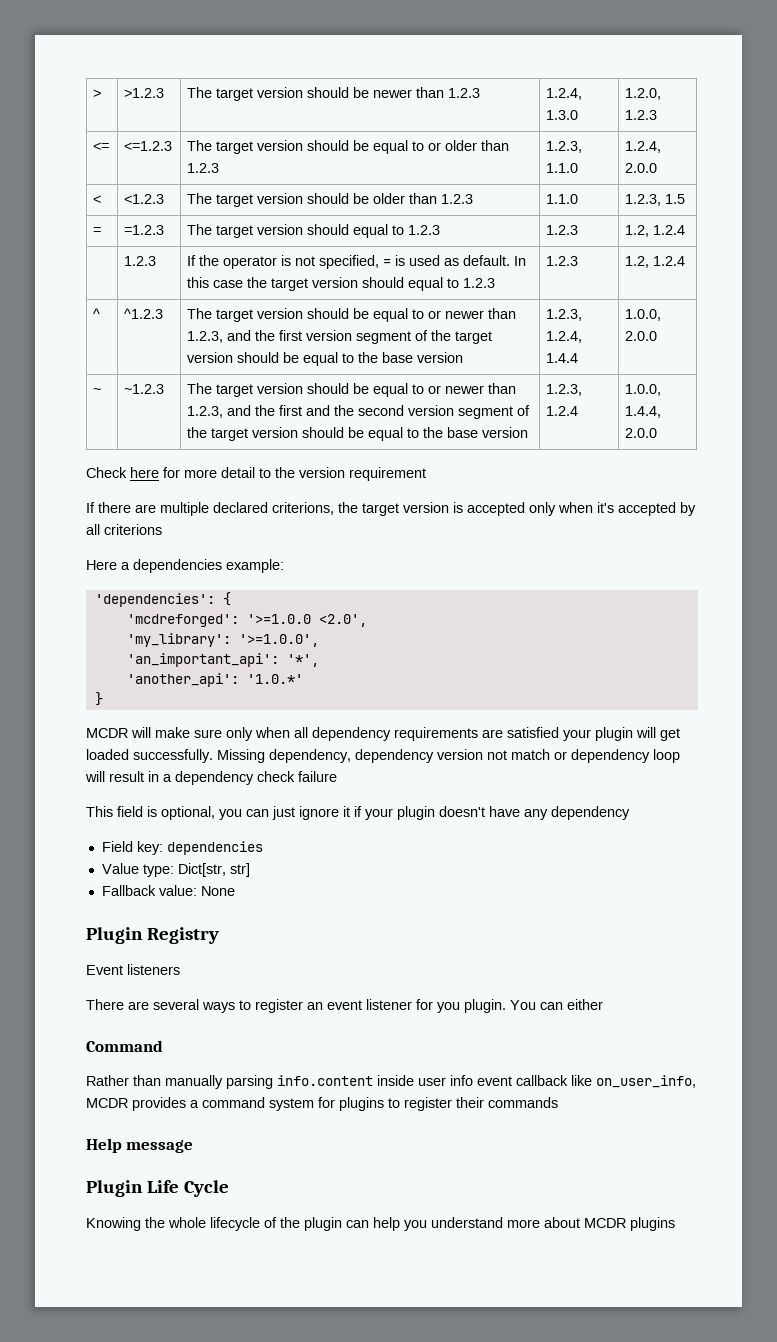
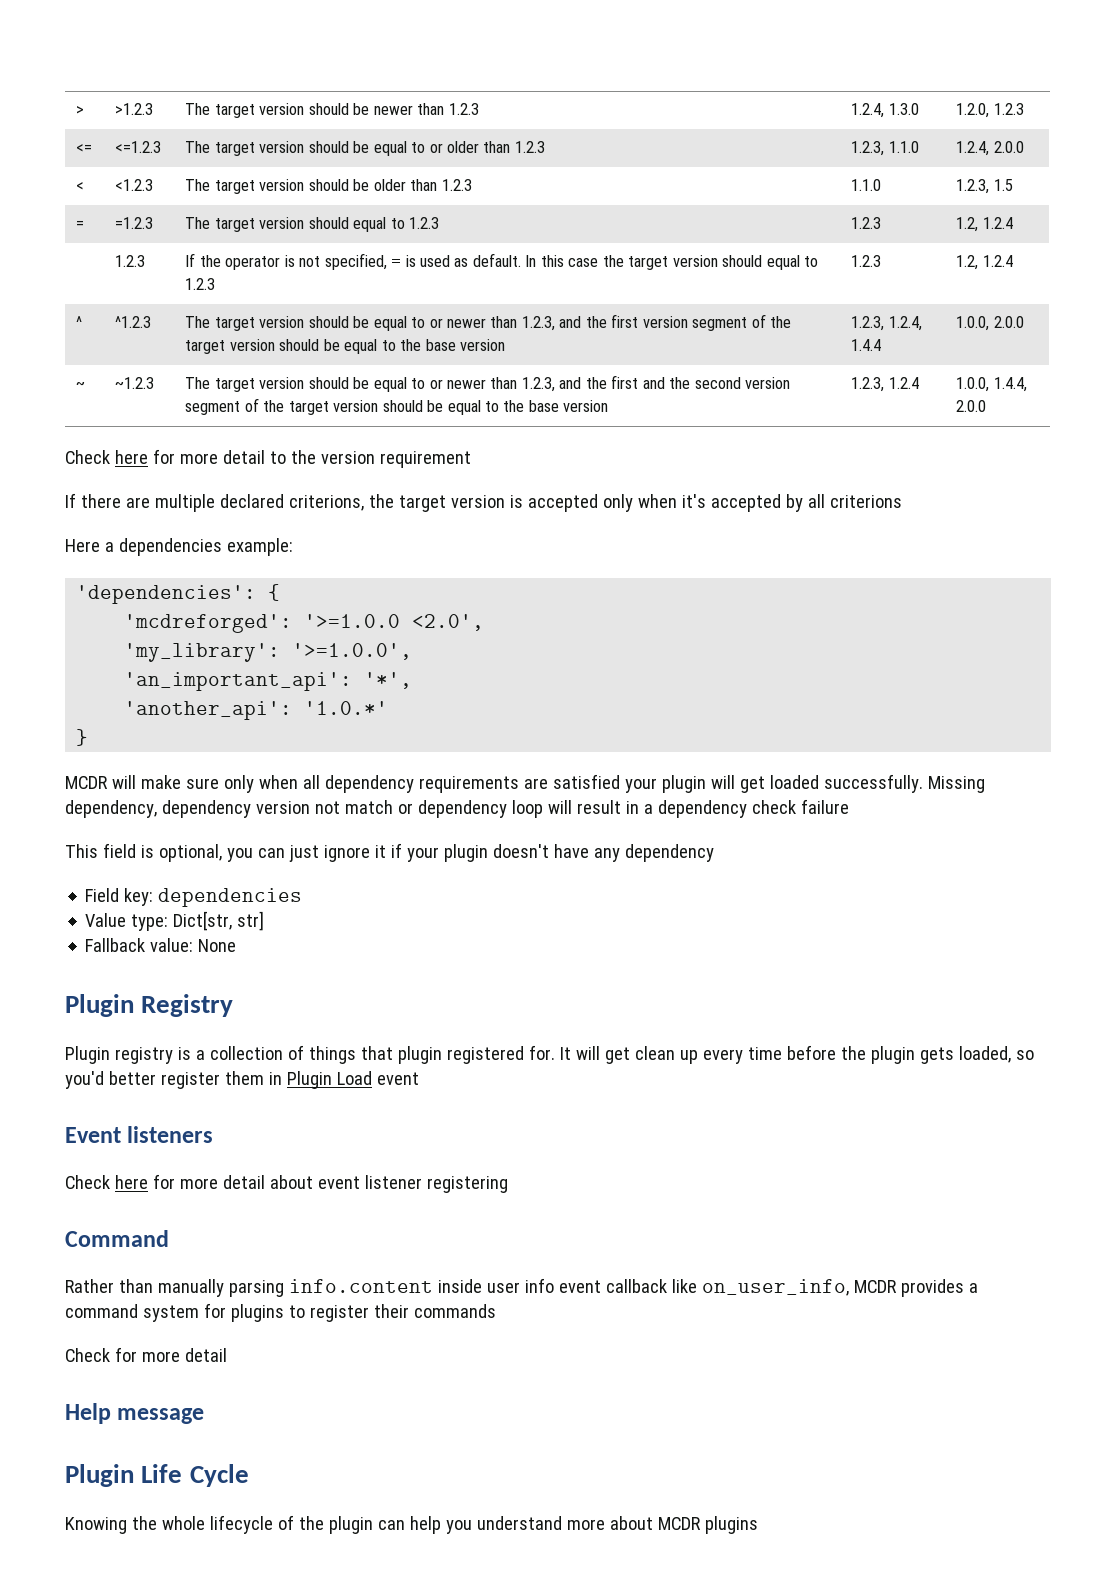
[86,964,180,975] [86,999,603,1013] Event listeners // There are several ways to register an event listener for you plugin. You can either -> [65,1045,1034,1064] [65,1071,419,1089] [65,1126,214,1143] [65,1174,508,1193] Plugin registry is a collection of things that plugin registered for. It will get clean up every time before the plugin gets loaded, so you'd better register them in Plugin Load event // Event listeners // Check here for more detail about event listener registering
(558, 1102) none -> [65,1347,227,1362] // Check for more detail

